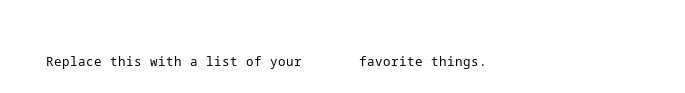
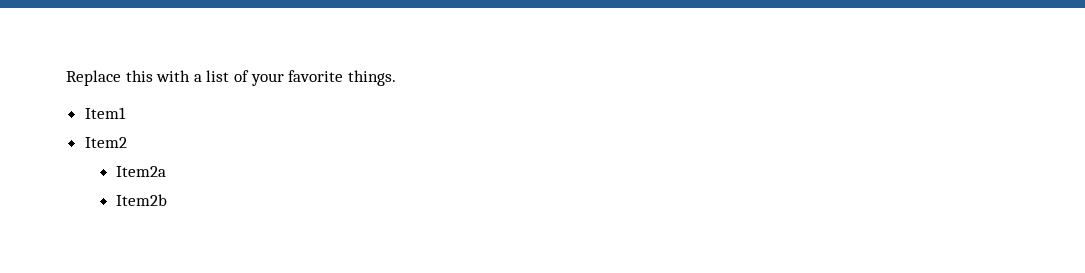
(487, 62) none -> [84,107,126,119] [84,137,127,148] [116,166,167,177] [116,194,168,206] // Item1 // Item2 // Item2a // Item2b

